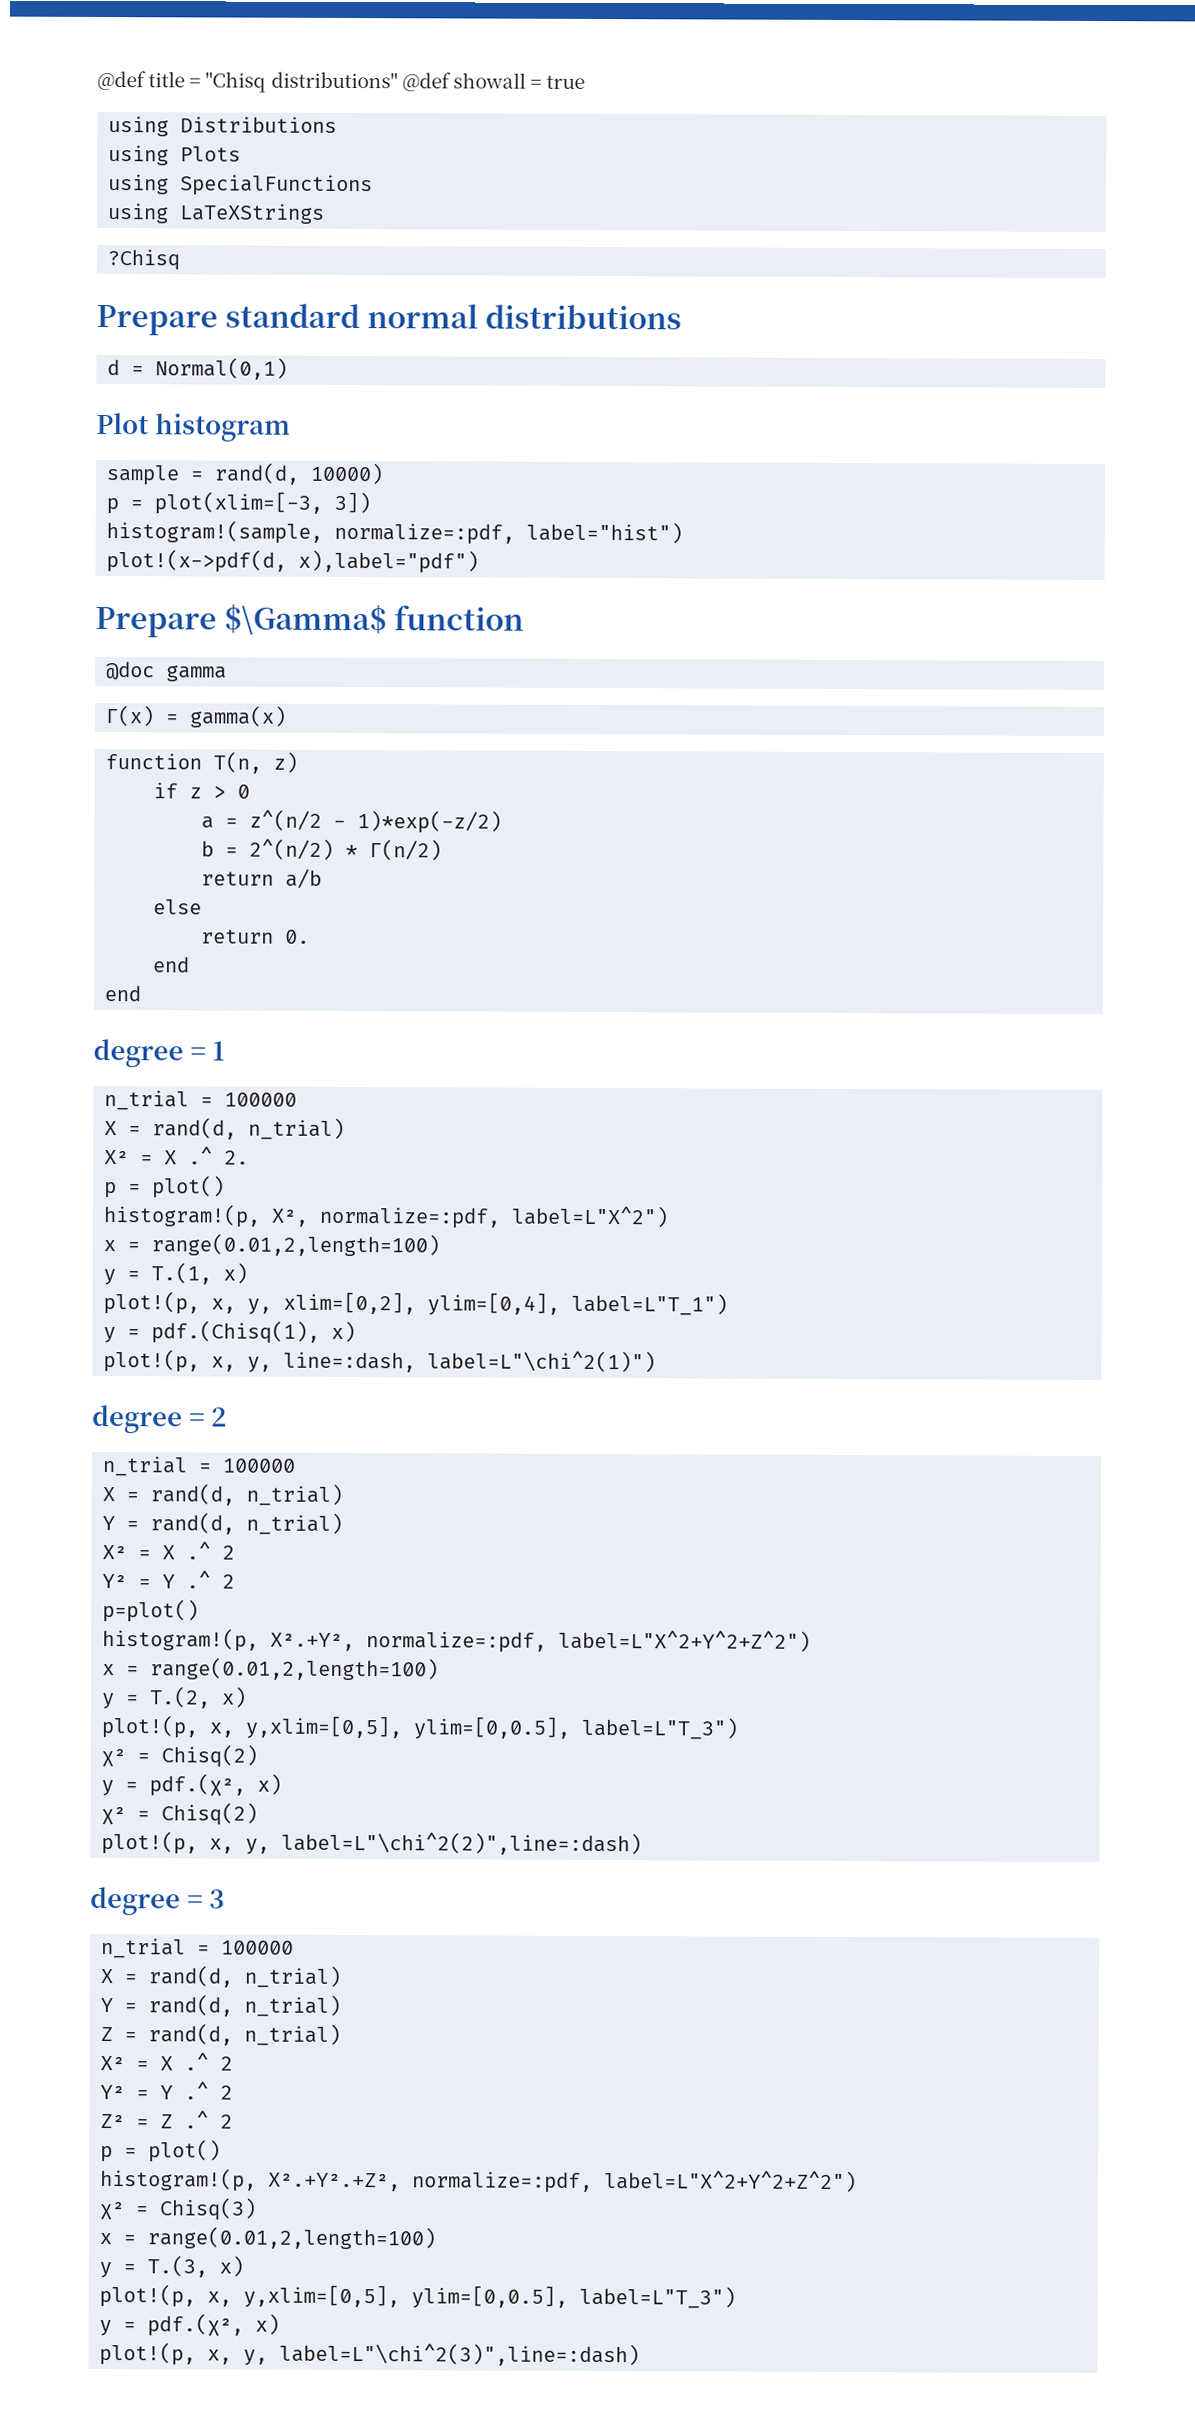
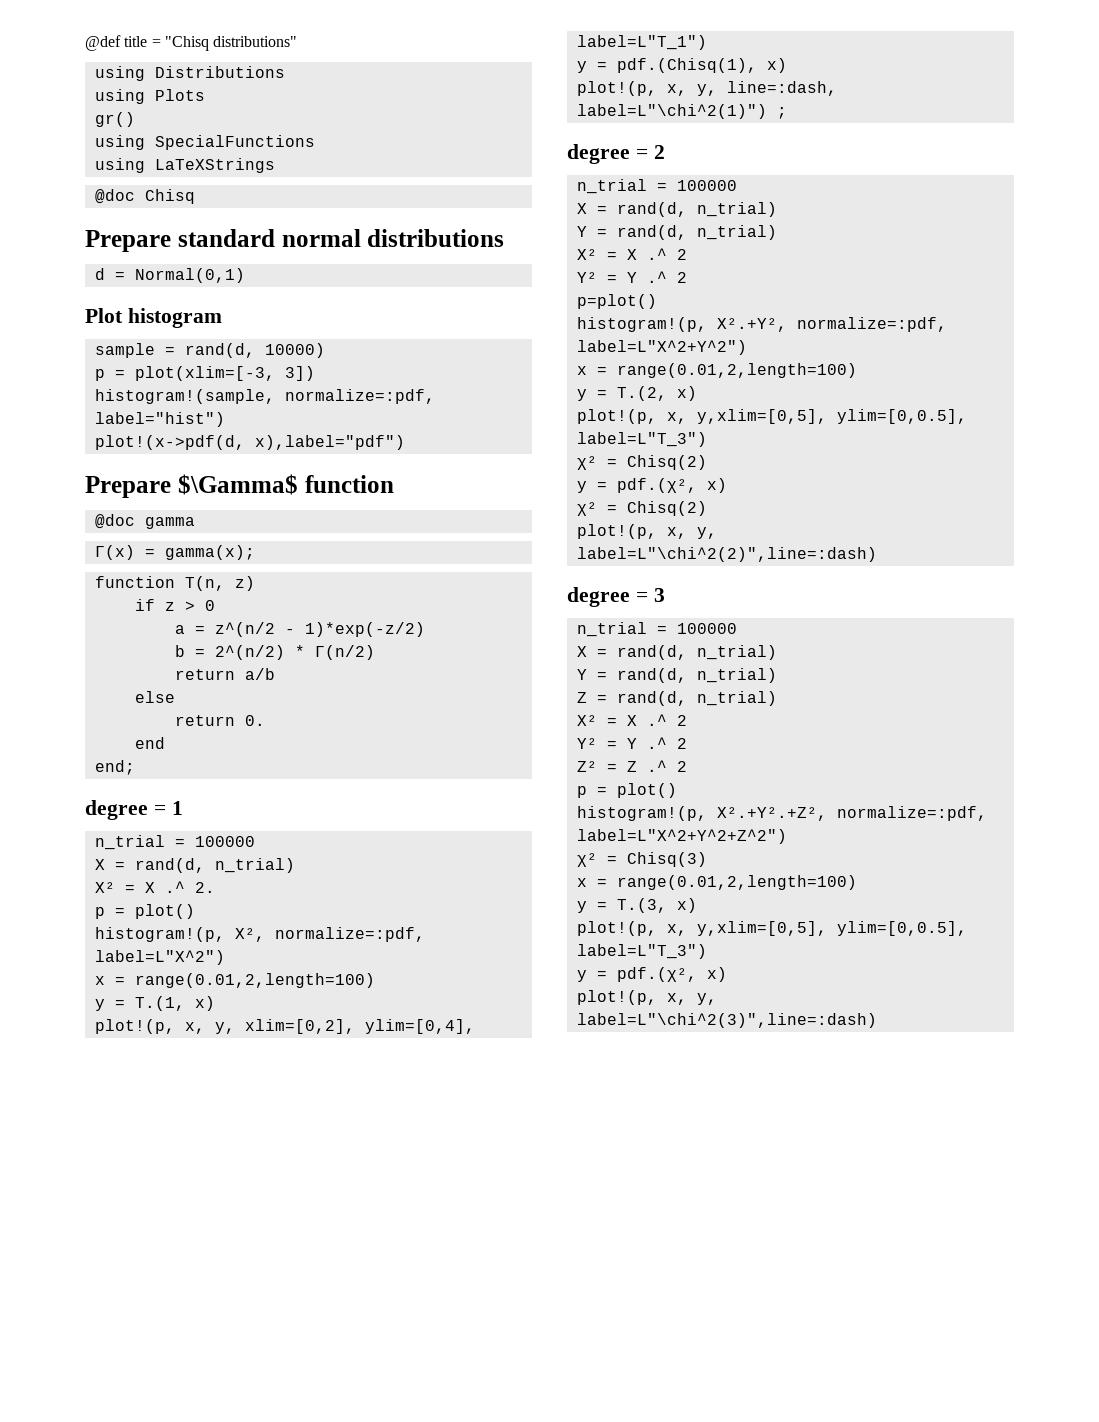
[401,72,586,92] @def showall = true -> (298, 41) none
(242, 154) none -> [94,112,135,127] // gr()
[107,249,181,271] ?Chisq -> [94,189,195,204] @doc Chisq
[189,705,288,728] gamma(x) -> [164,545,255,560] gamma(x);
[104,985,142,1002] end -> [94,760,135,775] end;
(657, 1361) none -> [776,107,787,119] ;
[558,1629,812,1652] label=L"X^2+Y^2+Z^2") -> [576,340,747,355] label=L"X^2+Y^2")

